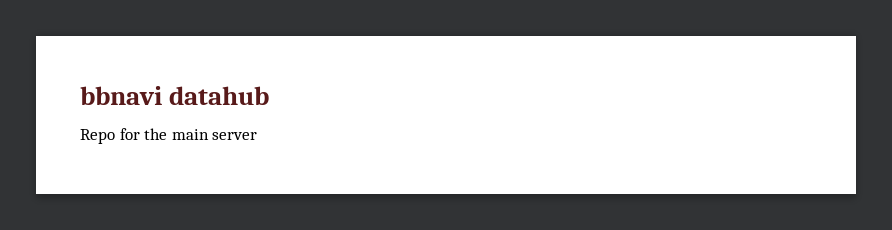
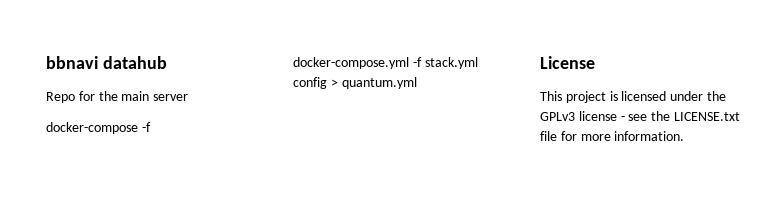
(258, 136) none -> [46,122,151,134] [293,57,478,69] [293,77,417,89] [540,56,595,69] [540,91,726,103] [540,111,740,121] [540,131,685,141] // docker-compose -f docker-compose.yml -f stack.yml config > quantum.yml // License // This project is licensed under the GPLv3 license - see the LICENSE.txt file for more information.

